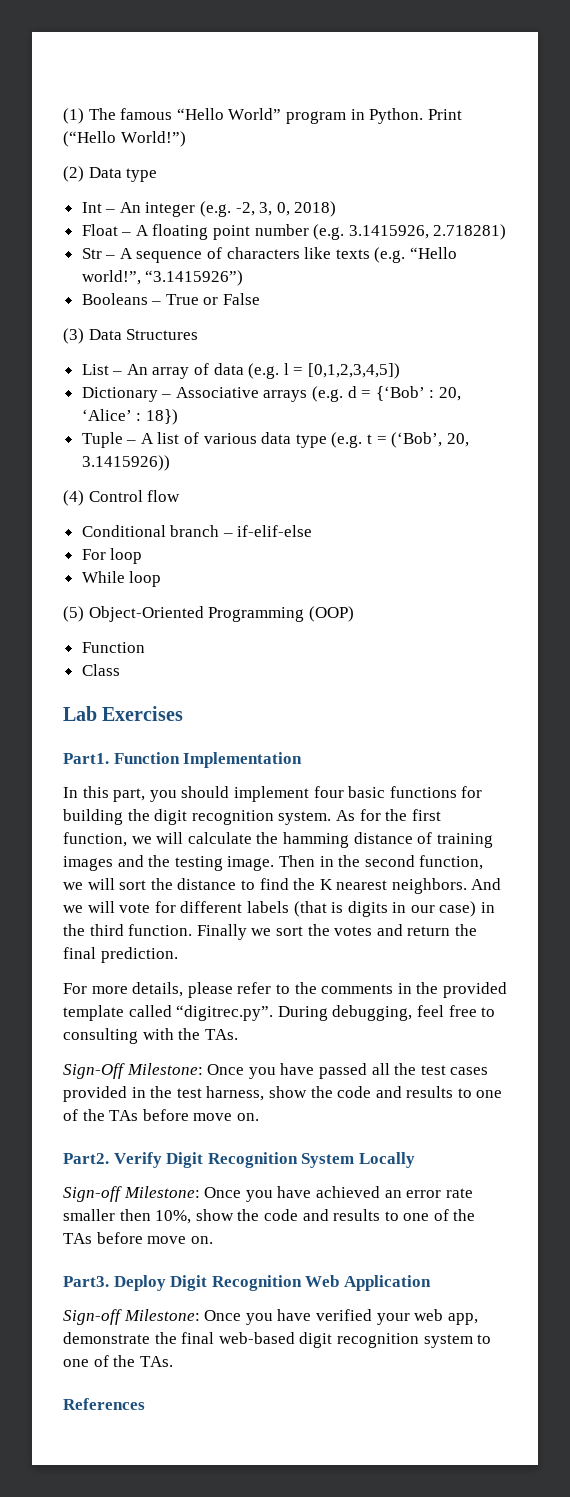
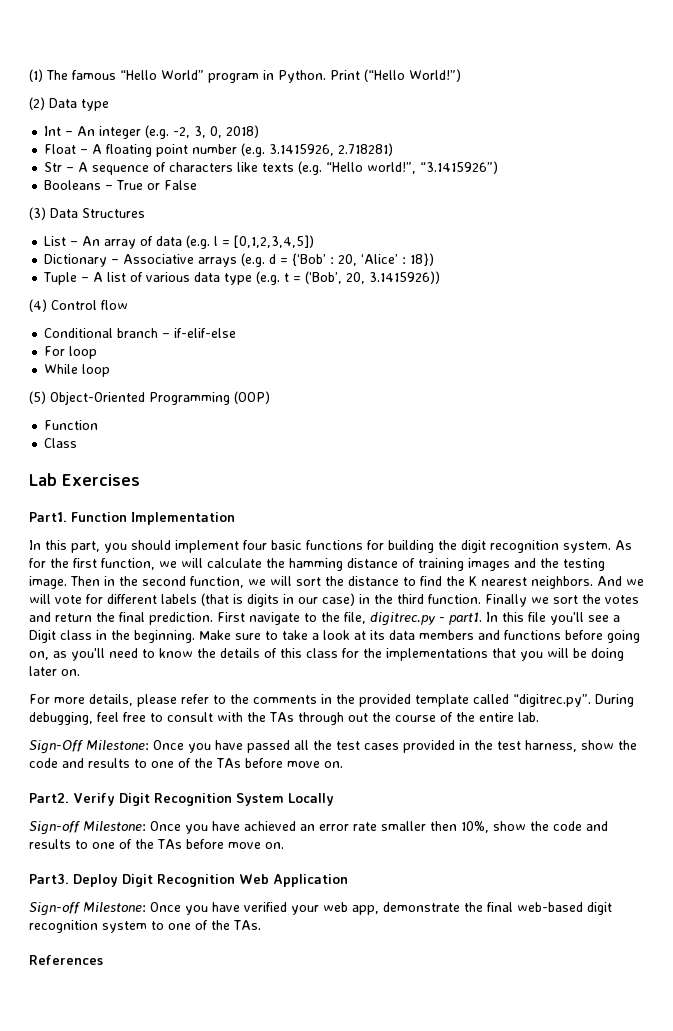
(178, 955) none -> [217,612,620,626] [29,630,640,643] [29,648,624,661] [29,666,80,676] First navigate to the file, digitrec.py - part1. In this file you'll see a Digit class in the beginning. Make sure to take a look at its data members and functions before going on, as you'll need to know the details of this class for the implementations that you will be doing later on.
[63,1028,138,1044] consulting -> [167,712,213,722] consult
[204,1029,238,1040] TAs. -> [269,712,539,725] TAs through out the course of the entire lab.

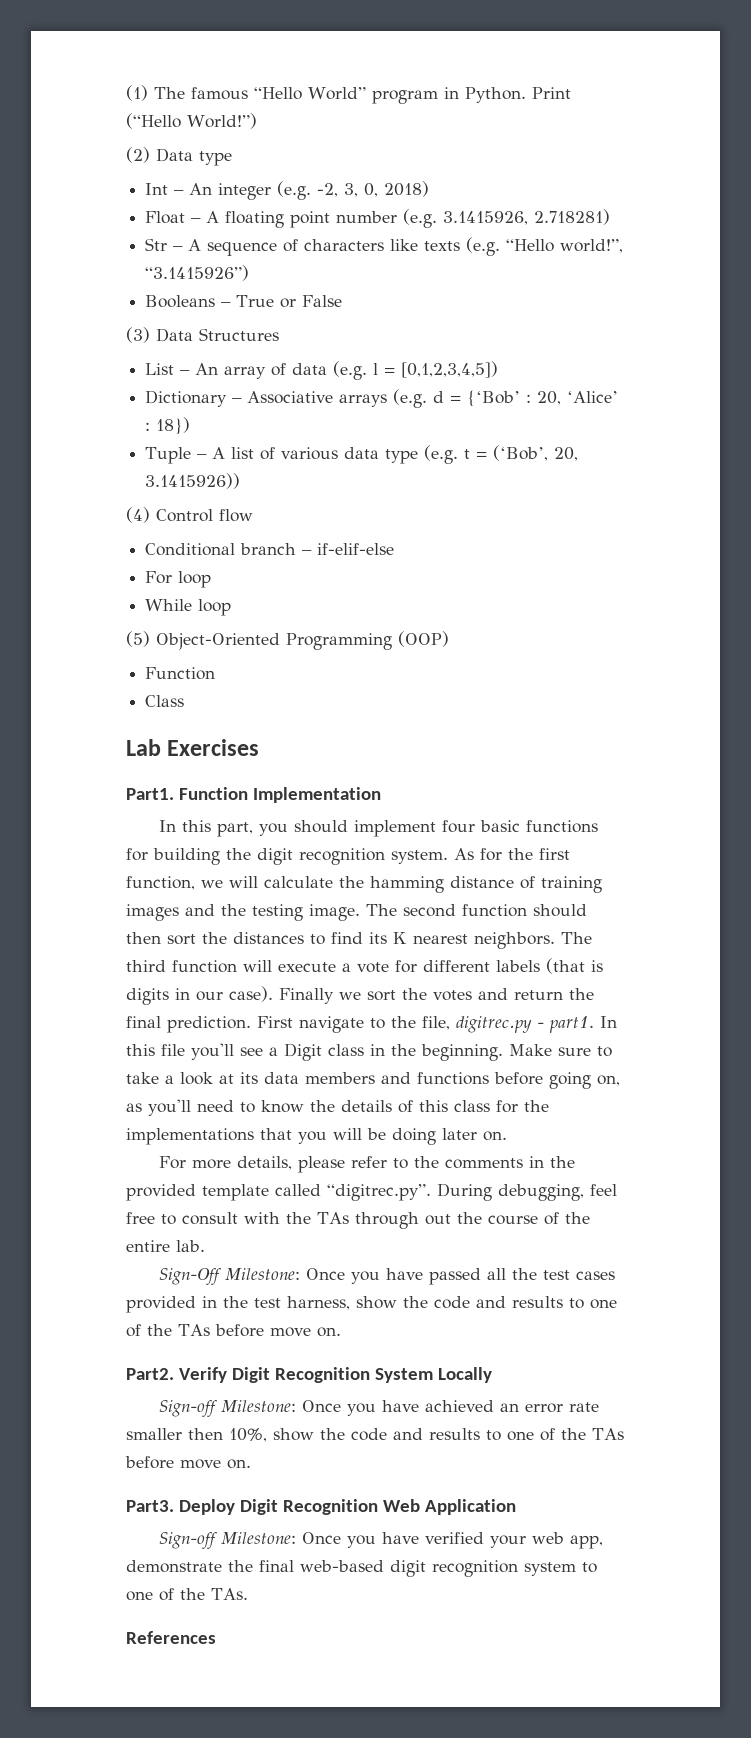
[70,576,399,588] Then in the second function, we will sort the distance -> [366,904,587,917] [126,932,304,945] The second function should then sort the distances
[446,576,465,586] the -> [369,932,387,944] its
[597,576,644,586] [29,594,51,604] And we will -> [561,932,592,944] [126,960,351,973] The third function will execute a
[322,593,481,606] case) in the third function. -> [229,986,273,1002] case).

